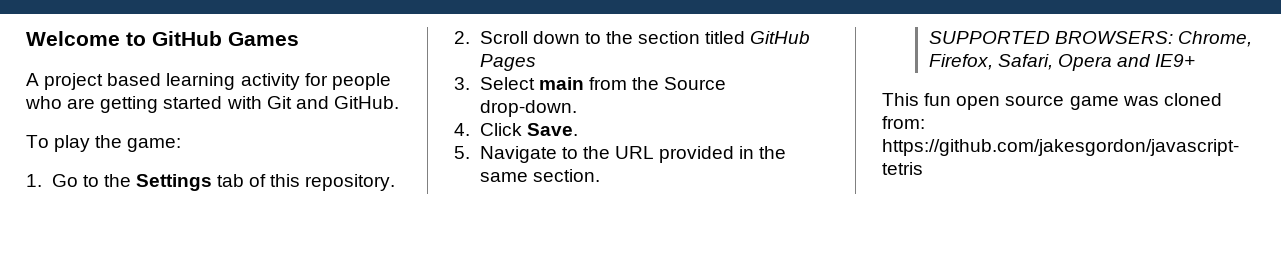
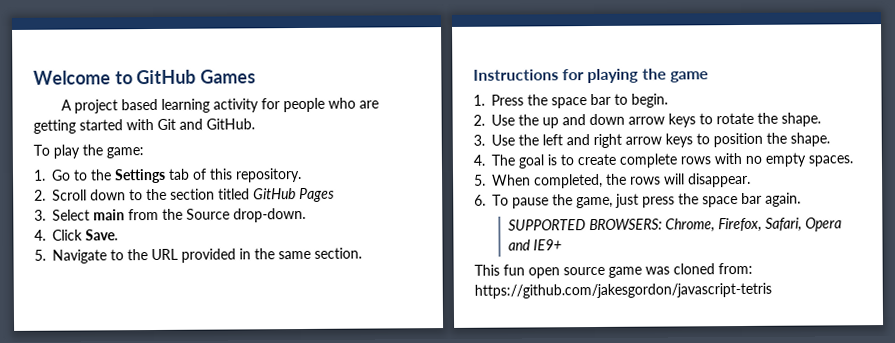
(600, 175) none -> [473,68,709,84] [473,93,668,109] [473,112,821,129] [473,132,830,149] [473,152,853,169] [474,172,751,189] [474,192,801,209] // Instructions for playing the game // 1. Press the space bar to begin. // 2. Use the up and down arrow keys to rotate the shape. // 3. Use the left and right arrow keys to position the shape. // 4. The goal is to create complete rows with no empty spaces. // 5. When completed, the rows will disappear. // 6. To pause the game, just press the space bar again.

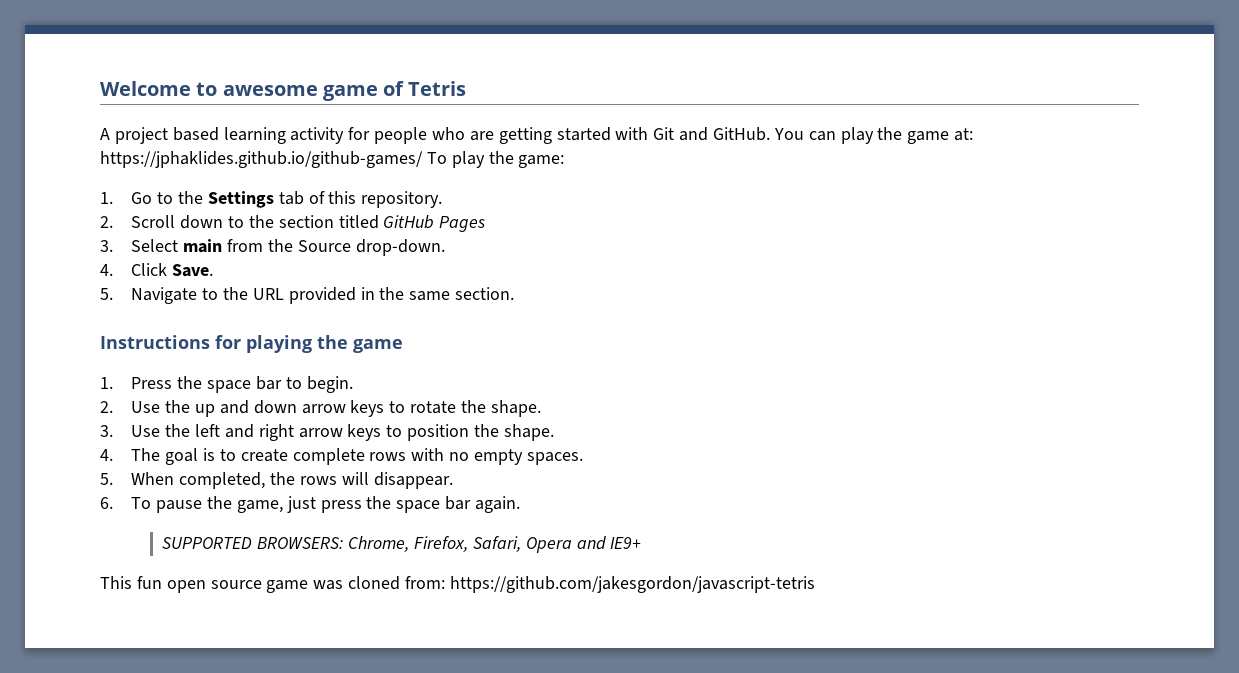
[136,69,257,85] GitHub Games -> [222,81,467,101] awesome game of Tetris
(255, 124) // -> [773,127,974,144] [100,151,423,168] You can play the game at: https://jphaklides.github.io/github-games/

